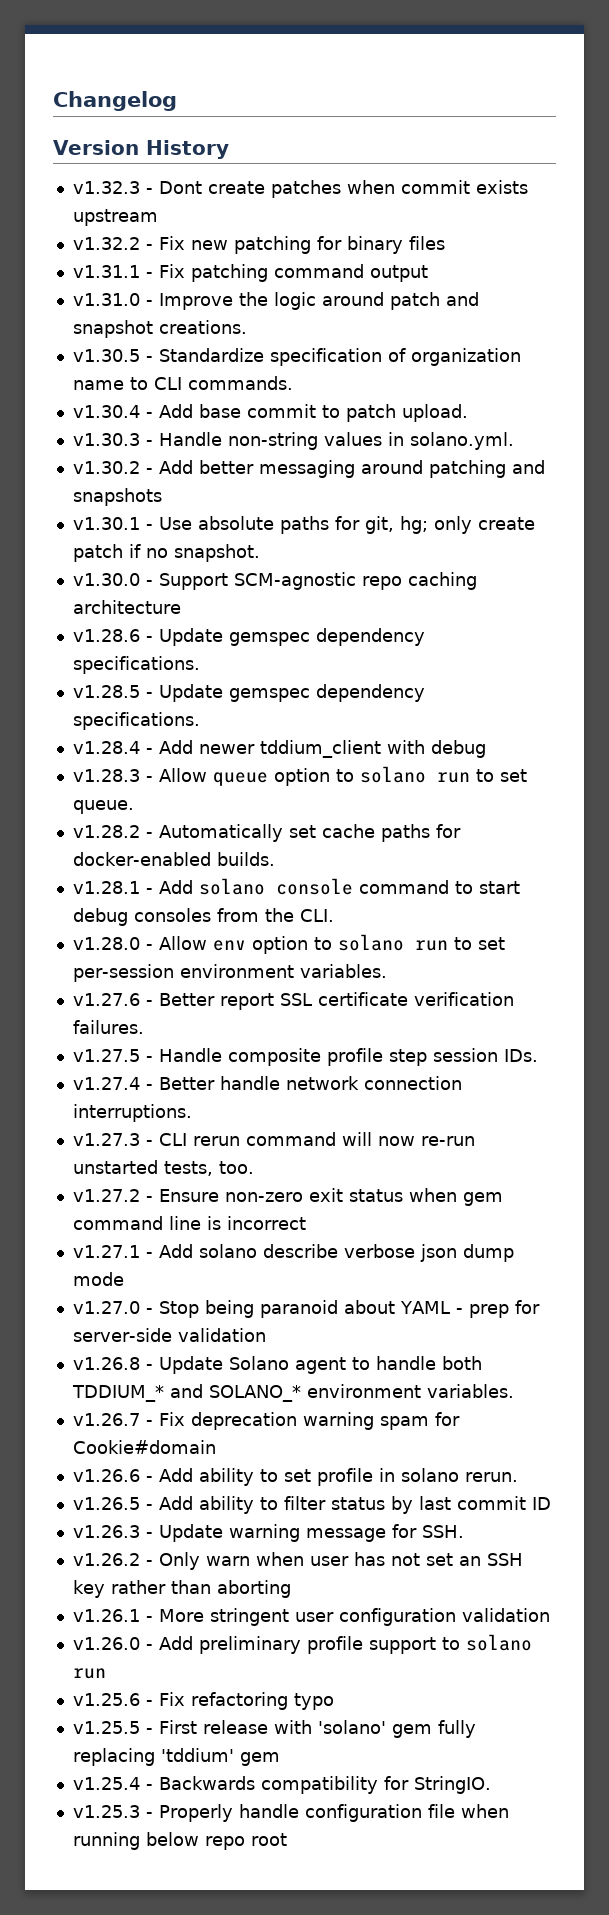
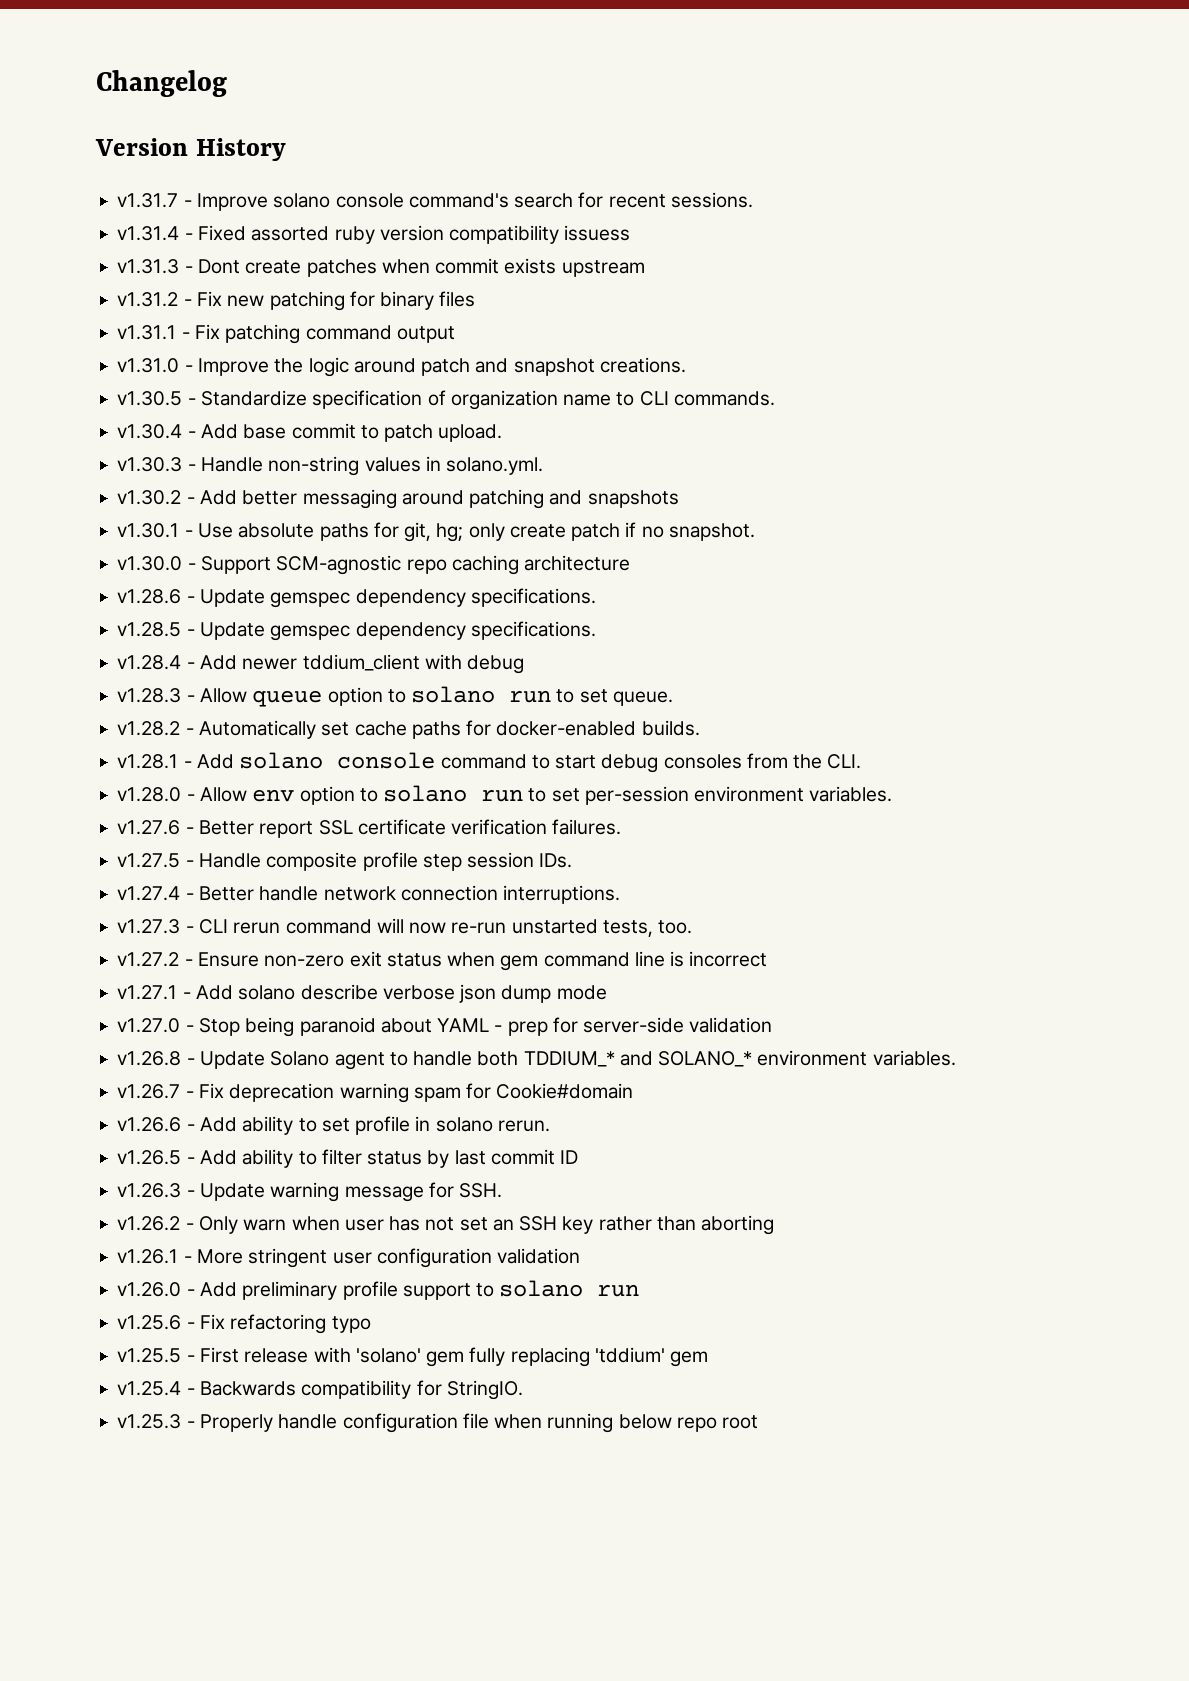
[72,181,140,194] v1.32.3 -> [117,192,753,211] [117,225,631,244] [117,259,180,274] v1.31.7 - Improve solano console command's search for recent sessions. // v1.31.4 - Fixed assorted ruby version compatibility issuess // v1.31.3
[72,237,140,250] v1.32.2 -> [117,292,179,307] v1.31.2

